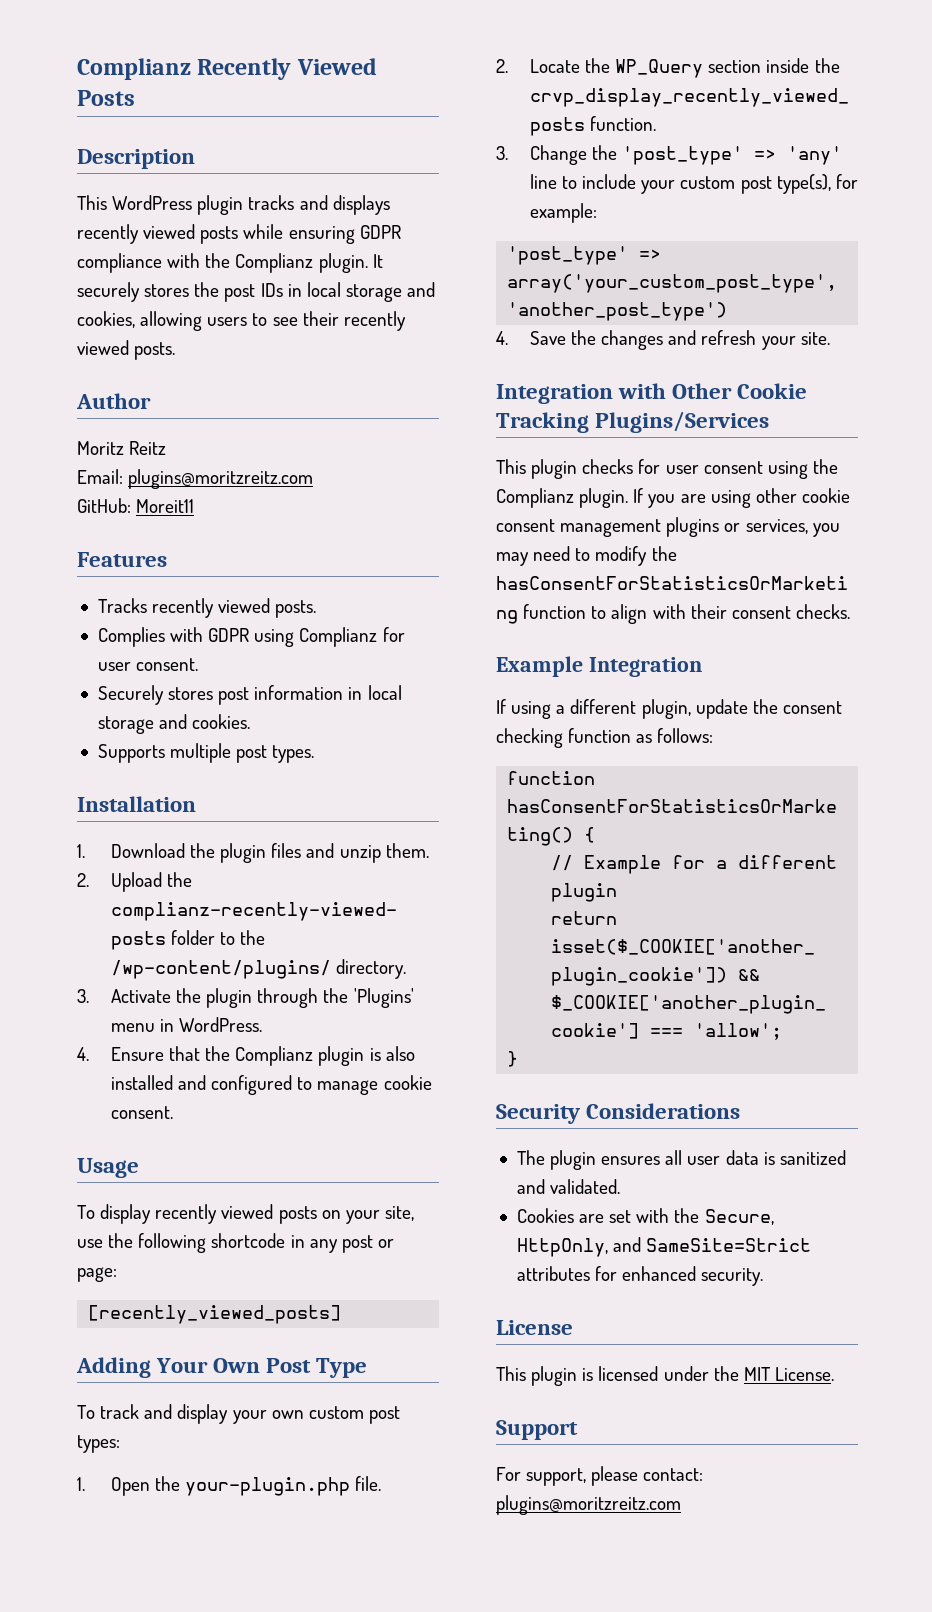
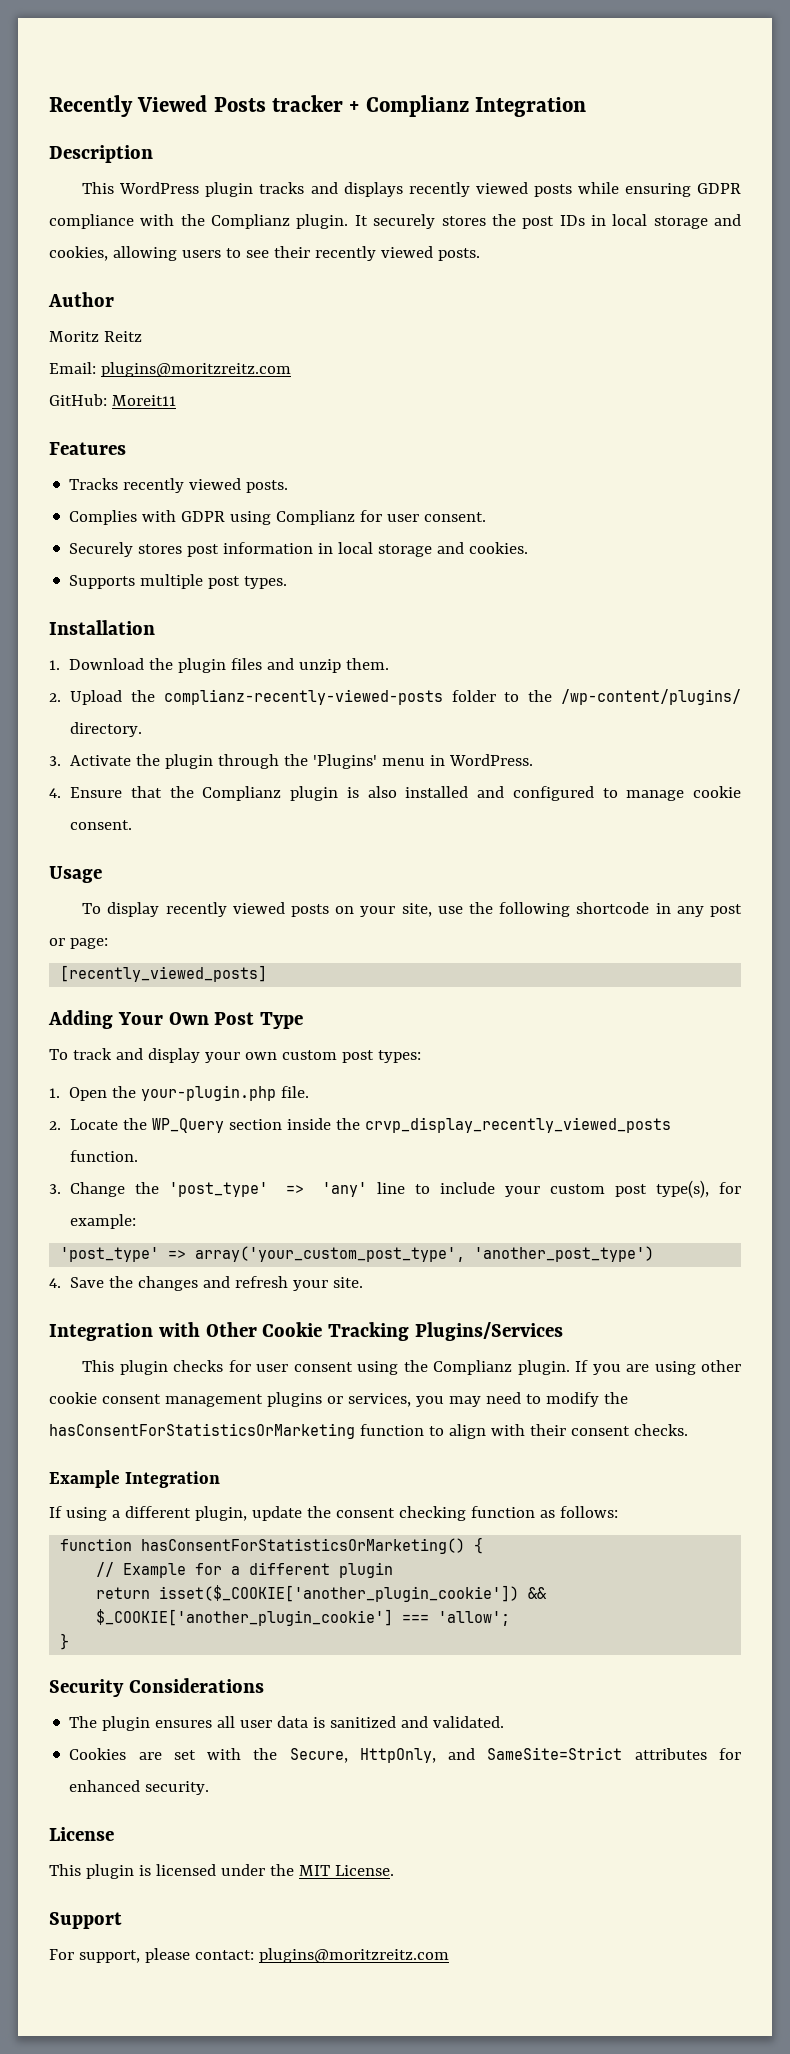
[77,58,191,80] Complianz -> (49, 106) none
(135, 98) none -> [272,95,587,117] tracker + Complianz Integration

